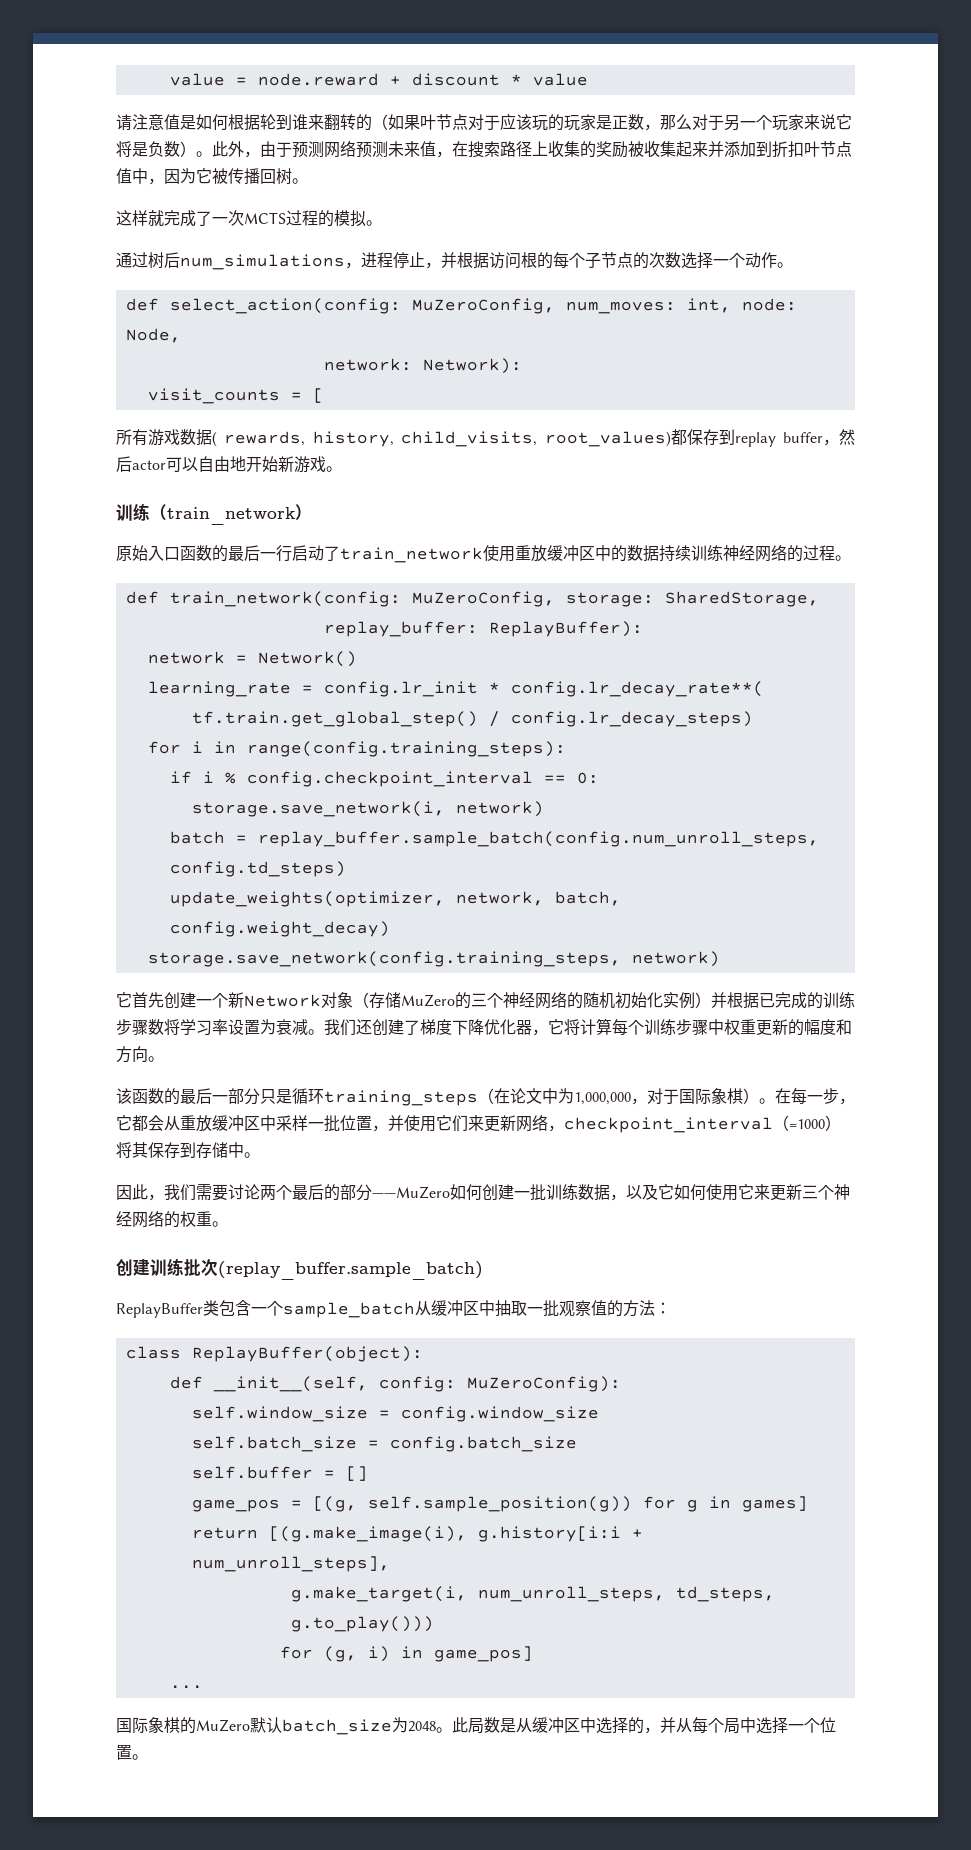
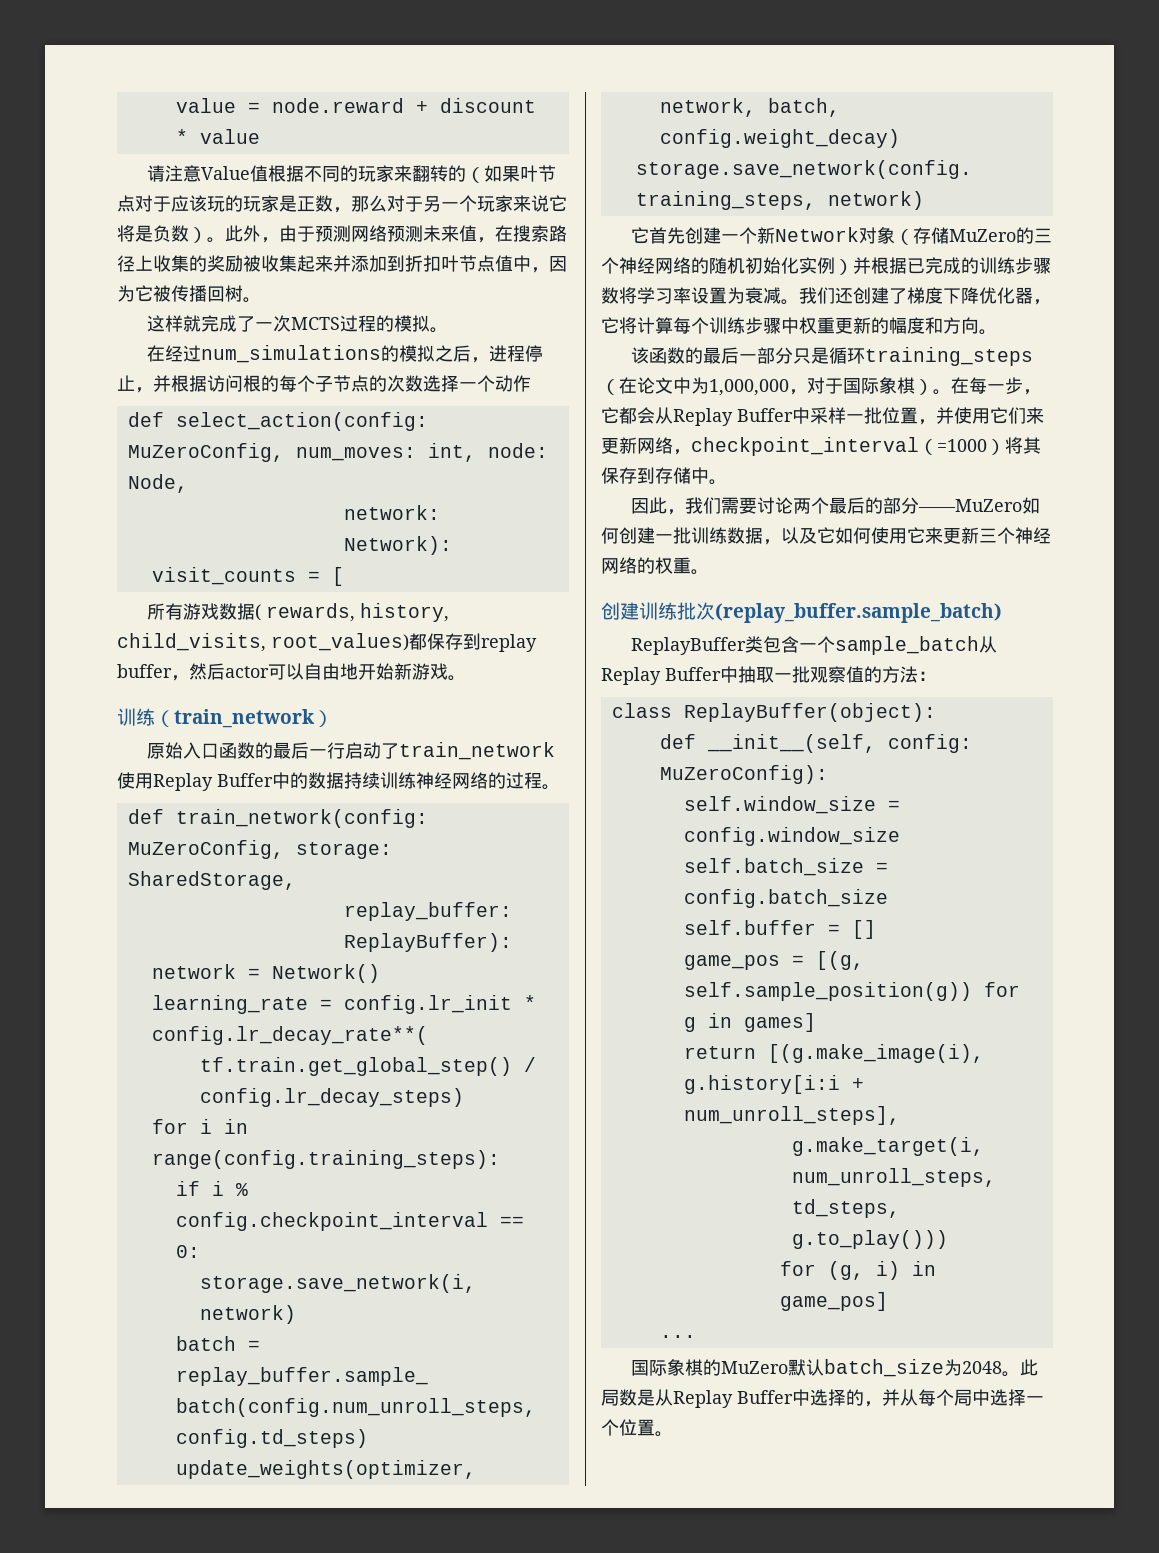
[164,114,308,131] 值是如何根据轮到谁 -> [201,165,395,182] Value值根据不同的玩家
[116,252,345,270] 通过树后num_simulations -> [147,345,472,363] 在经过num_simulations的模拟之后
[777,262,793,268] 。 -> (531, 383) none
[515,545,595,562] 重放缓冲区 -> [153,773,273,791] Replay Buffer
[180,1115,260,1132] 重放缓冲区 -> [673,408,793,426] Replay Buffer
[431,1300,479,1316] 缓冲区 -> [601,667,721,685] Replay Buffer
[532,1717,580,1733] 缓冲区 -> [673,1390,793,1408] Replay Buffer

